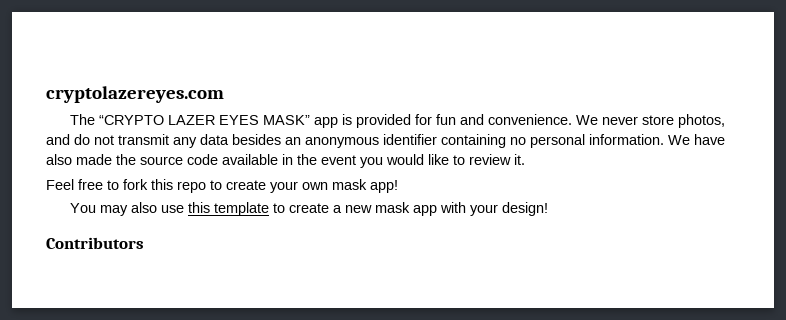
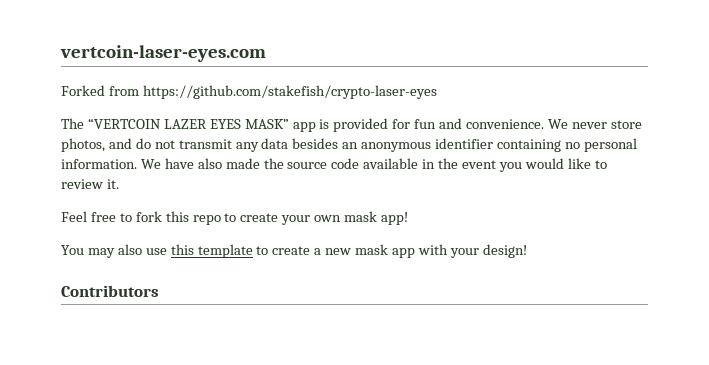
[46,86,224,103] cryptolazereyes.com -> [60,45,266,62] [61,85,437,99] vertcoin-laser-eyes.com // Forked from https://github.com/stakefish/crypto-laser-eyes
[98,115,164,125] “CRYPTO -> [87,118,161,129] “VERTCOIN

